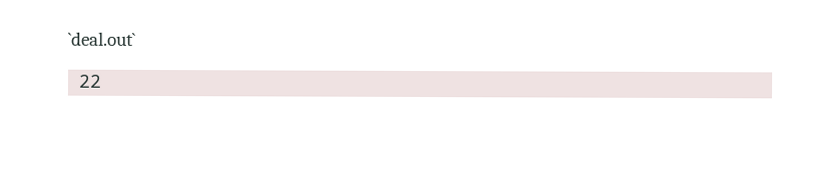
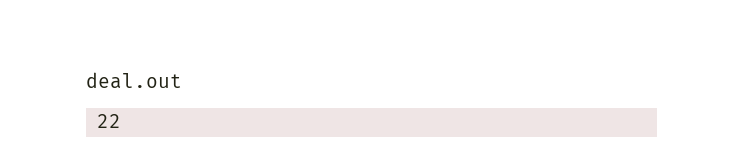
[68,31,136,46] `deal.out` -> [86,72,182,89] deal.out

